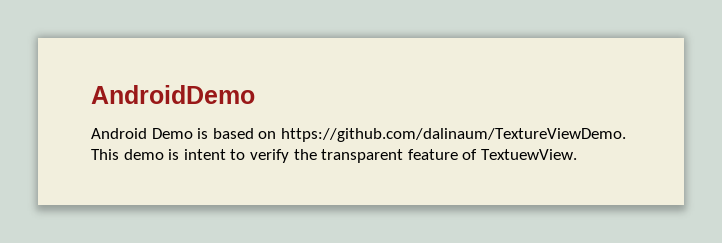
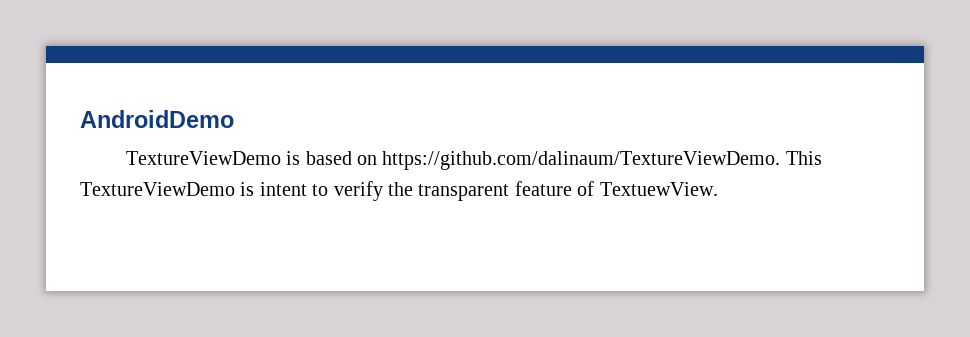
[91,128,193,139] Android Demo -> [125,151,281,165] TextureViewDemo
[123,149,164,160] demo -> [80,182,235,196] TextureViewDemo

